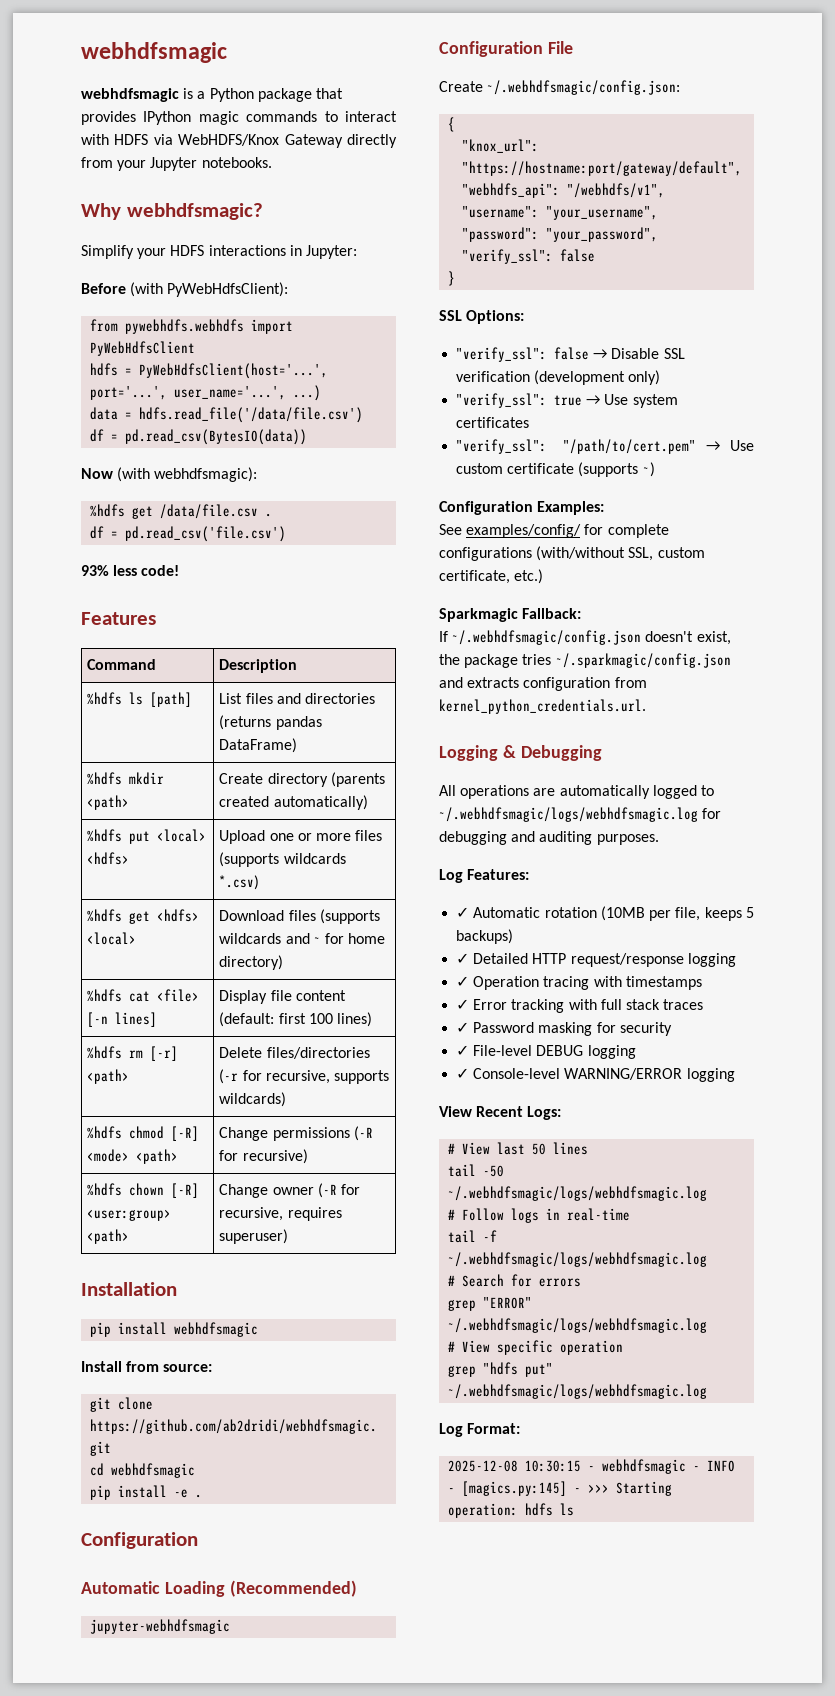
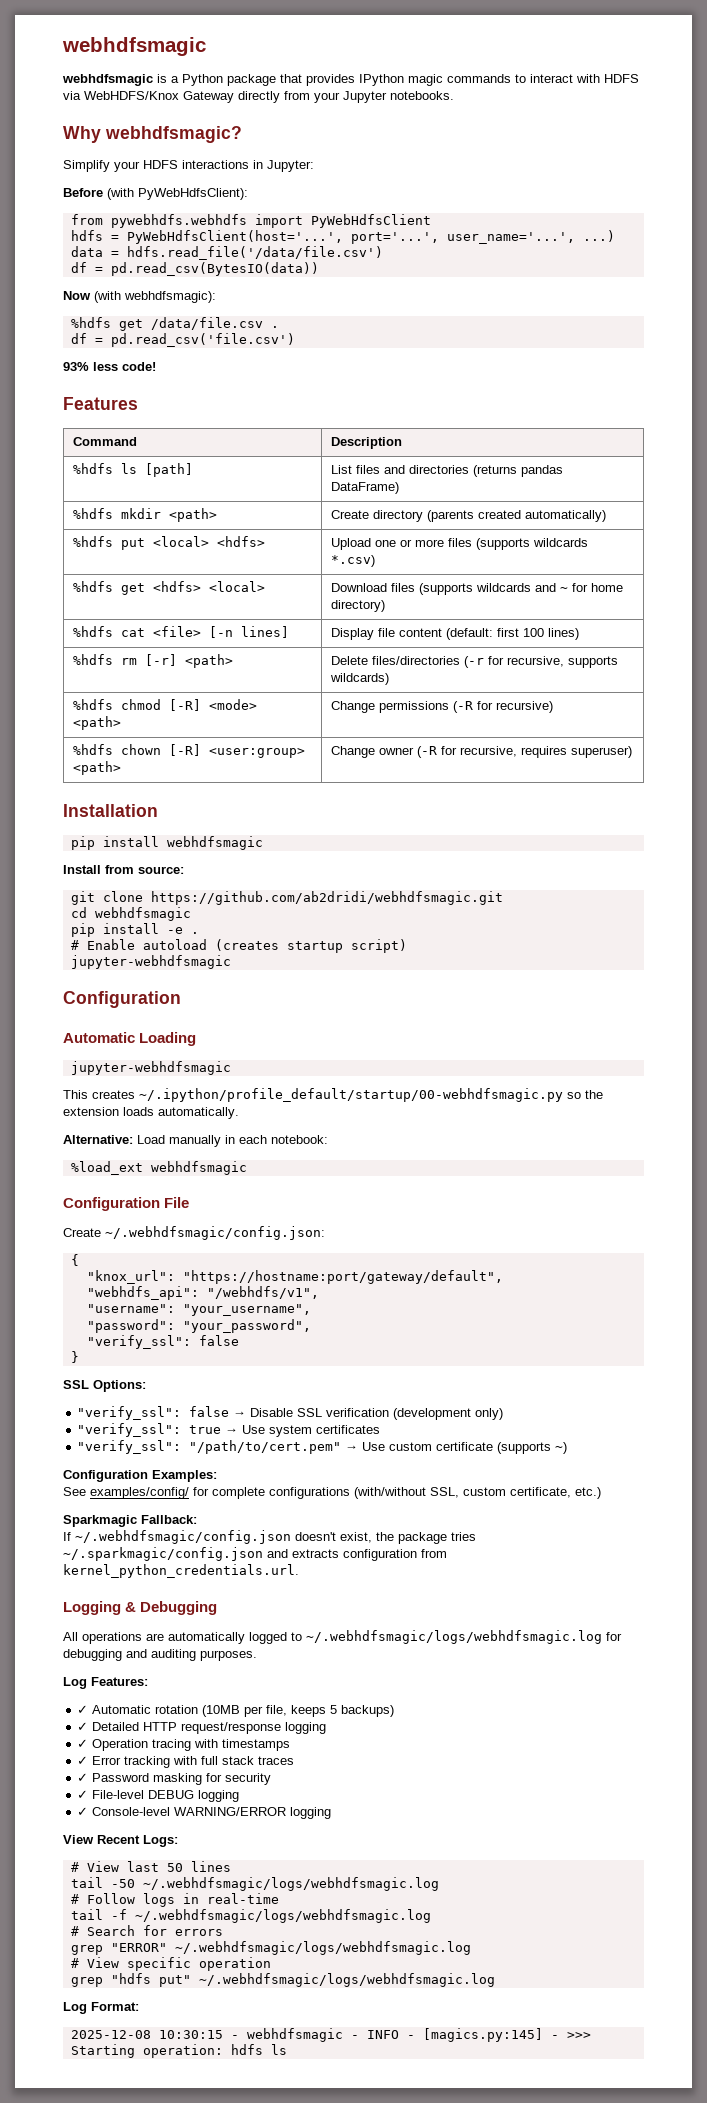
(203, 1496) none -> [70,939,407,953] [70,955,231,969] // # Enable autoload (creates startup script) // jupyter-webhdfsmagic
[229,1580,357,1597] [90,1619,231,1634] (Recommended) // jupyter-webhdfsmagic -> [70,1061,231,1075] [63,1088,603,1102] [63,1107,239,1119] [63,1135,328,1147] [70,1161,247,1175] // jupyter-webhdfsmagic // This creates ~/.ipython/profile_default/startup/00-webhdfsmagic.py so the extension loads automatically. // Alternative: Load manually in each notebook: // %load_ext webhdfsmagic

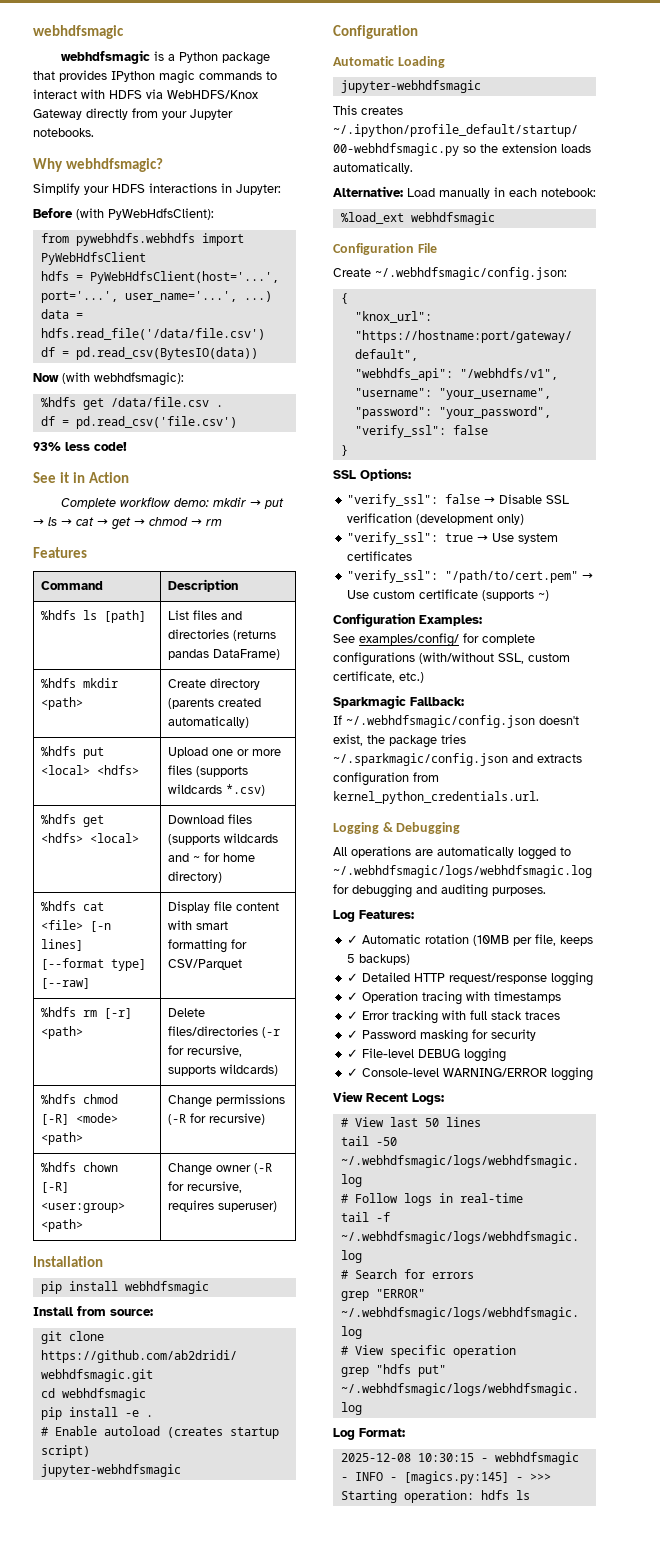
(156, 366) none -> [33,472,129,483] [61,497,285,509] [33,517,222,530] // See it in Action // Complete workflow demo: mkdir → put → ls → cat → get → chmod → rm
(289, 632) none -> [41,958,147,971] [41,978,91,989] [--format type] [--raw]
[445,628,579,640] (default: first 100 lines) -> [168,920,229,930] [168,939,248,953] [168,959,243,970] with smart formatting for CSV/Parquet

